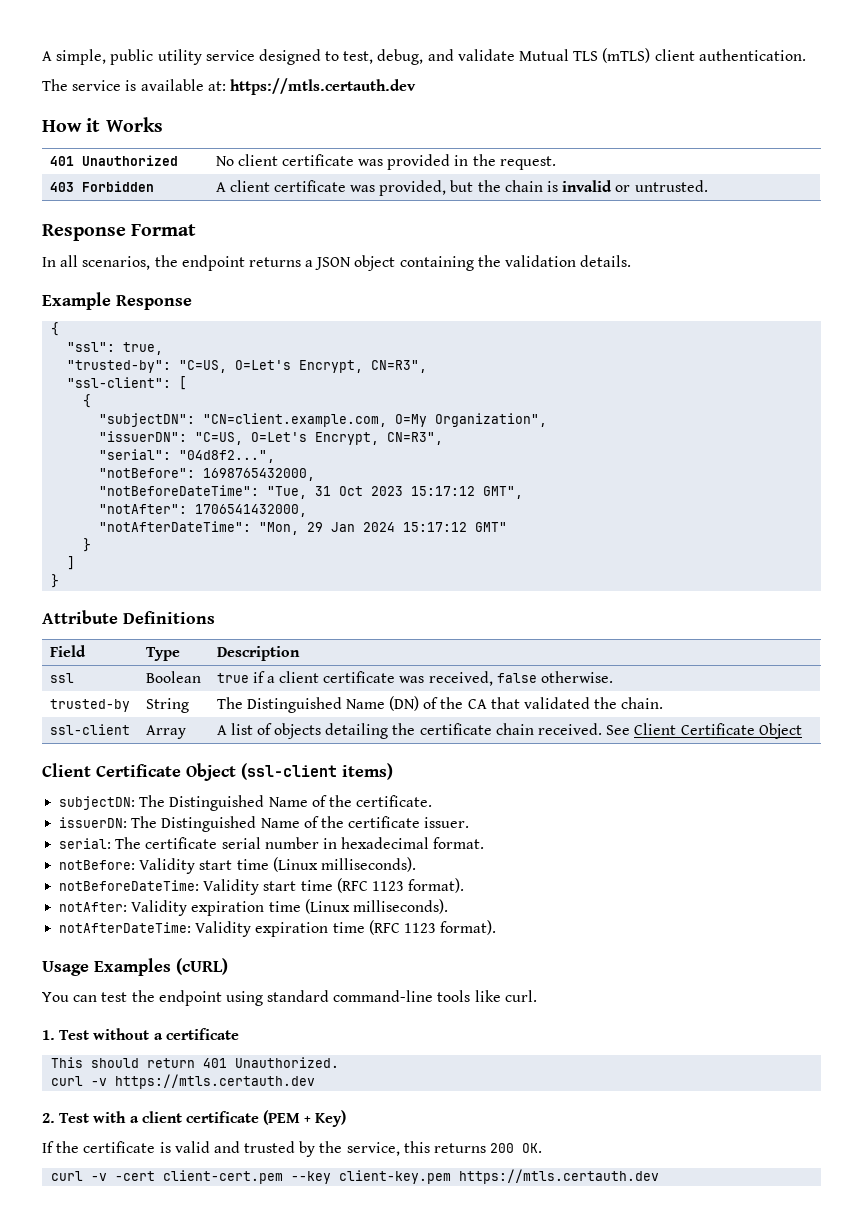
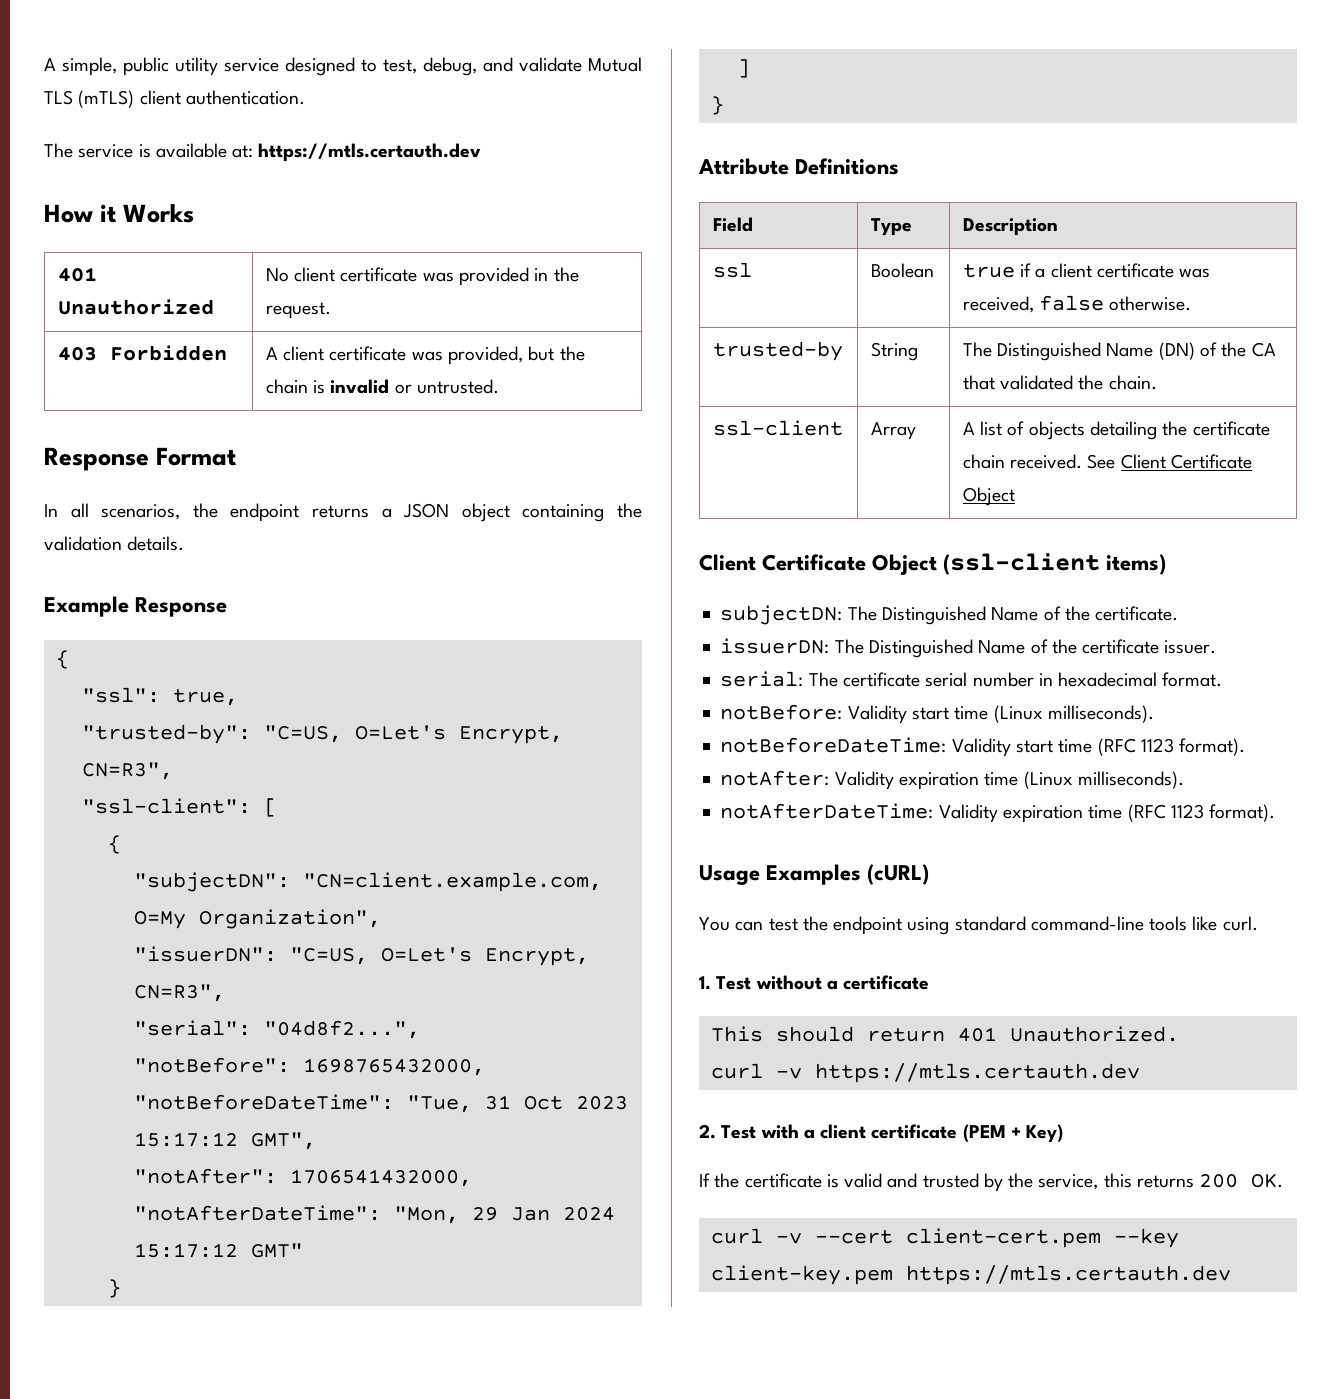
[115,1171,156,1181] -cert -> [814,1230,893,1244] --cert

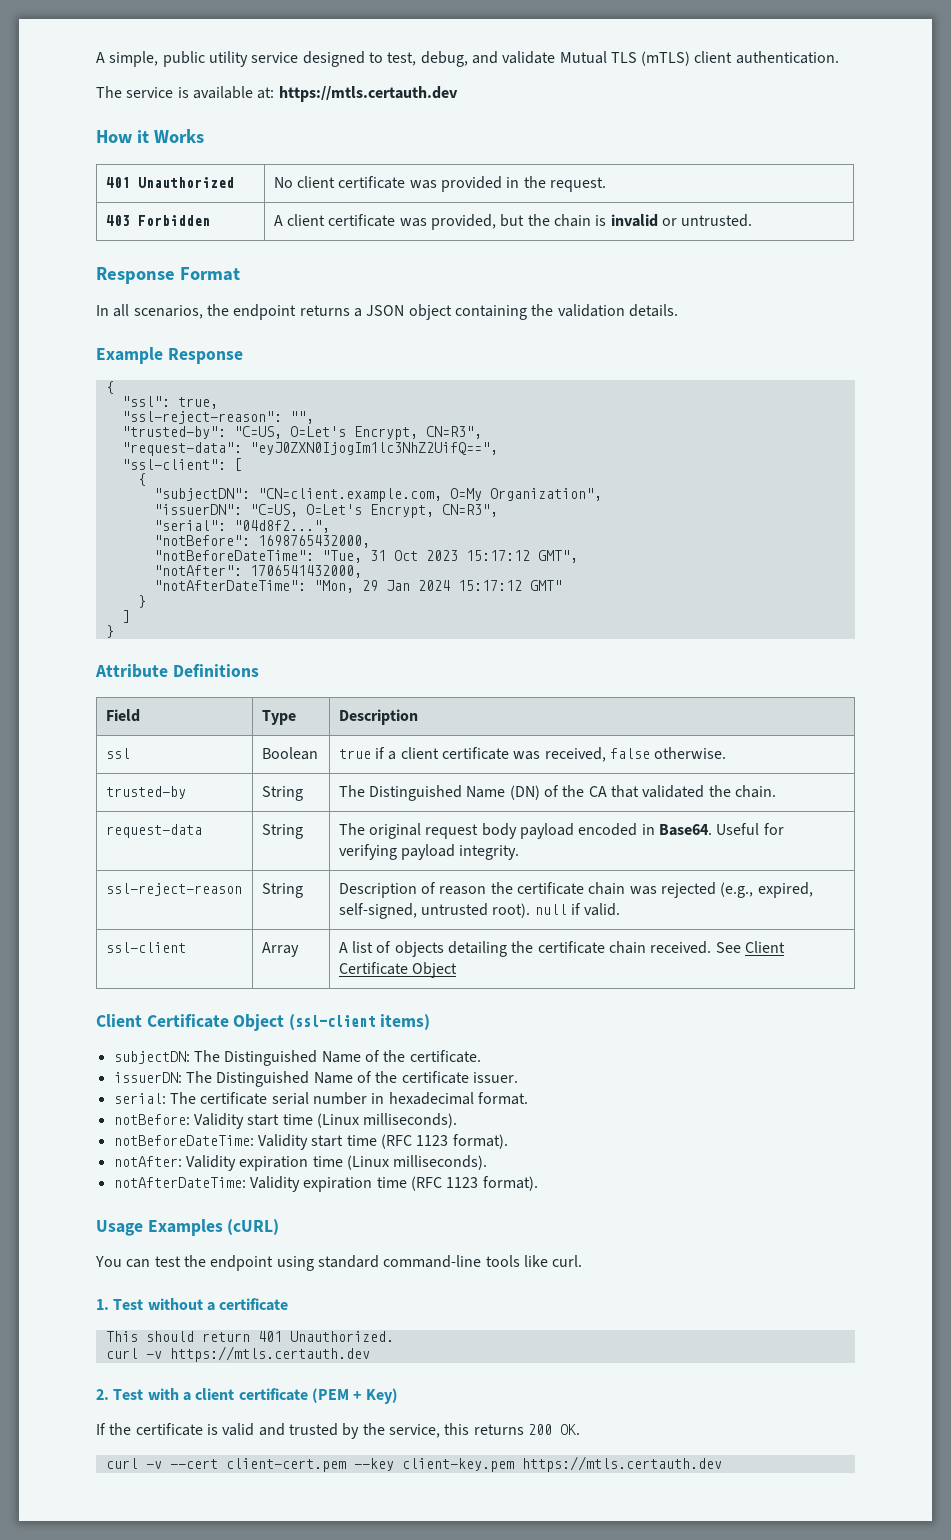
(238, 697) none -> [121,411,314,424] // "ssl-reject-reason": "",
(173, 771) none -> [121,442,498,456] // "request-data": "eyJ0ZXN0IjogIm1lc3NhZ2UifQ==",
(1157, 382) none -> [105,824,202,838] [261,824,303,839] [338,823,784,839] [338,844,520,860] [105,883,242,896] [261,883,303,898] [338,882,813,898] [338,903,621,919] // request-data | String | The original request body payload encoded in Base64. Useful for verifying payload integrity. // ssl-reject-reason | String | Description of reason the certificate chain was rejected (e.g., expired, self-signed, untrusted root). null if valid.

